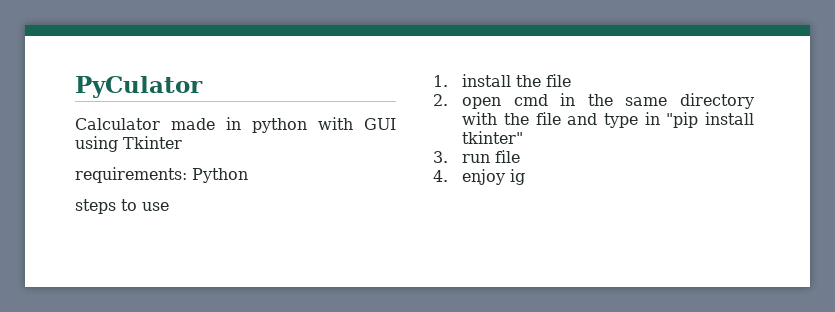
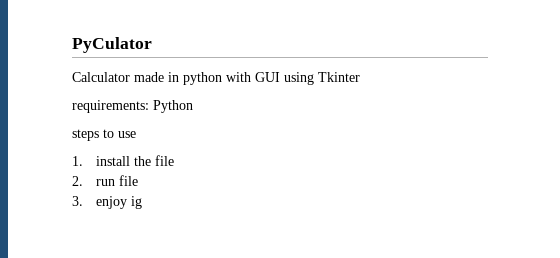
[462,93,754,109] [462,112,754,128] [462,131,524,144] [433,151,448,163] open cmd in the same directory with the file and type in "pip install tkinter" // 3. -> (83, 181) none
[433,170,448,182] 4. -> [72,196,83,206] 3.

